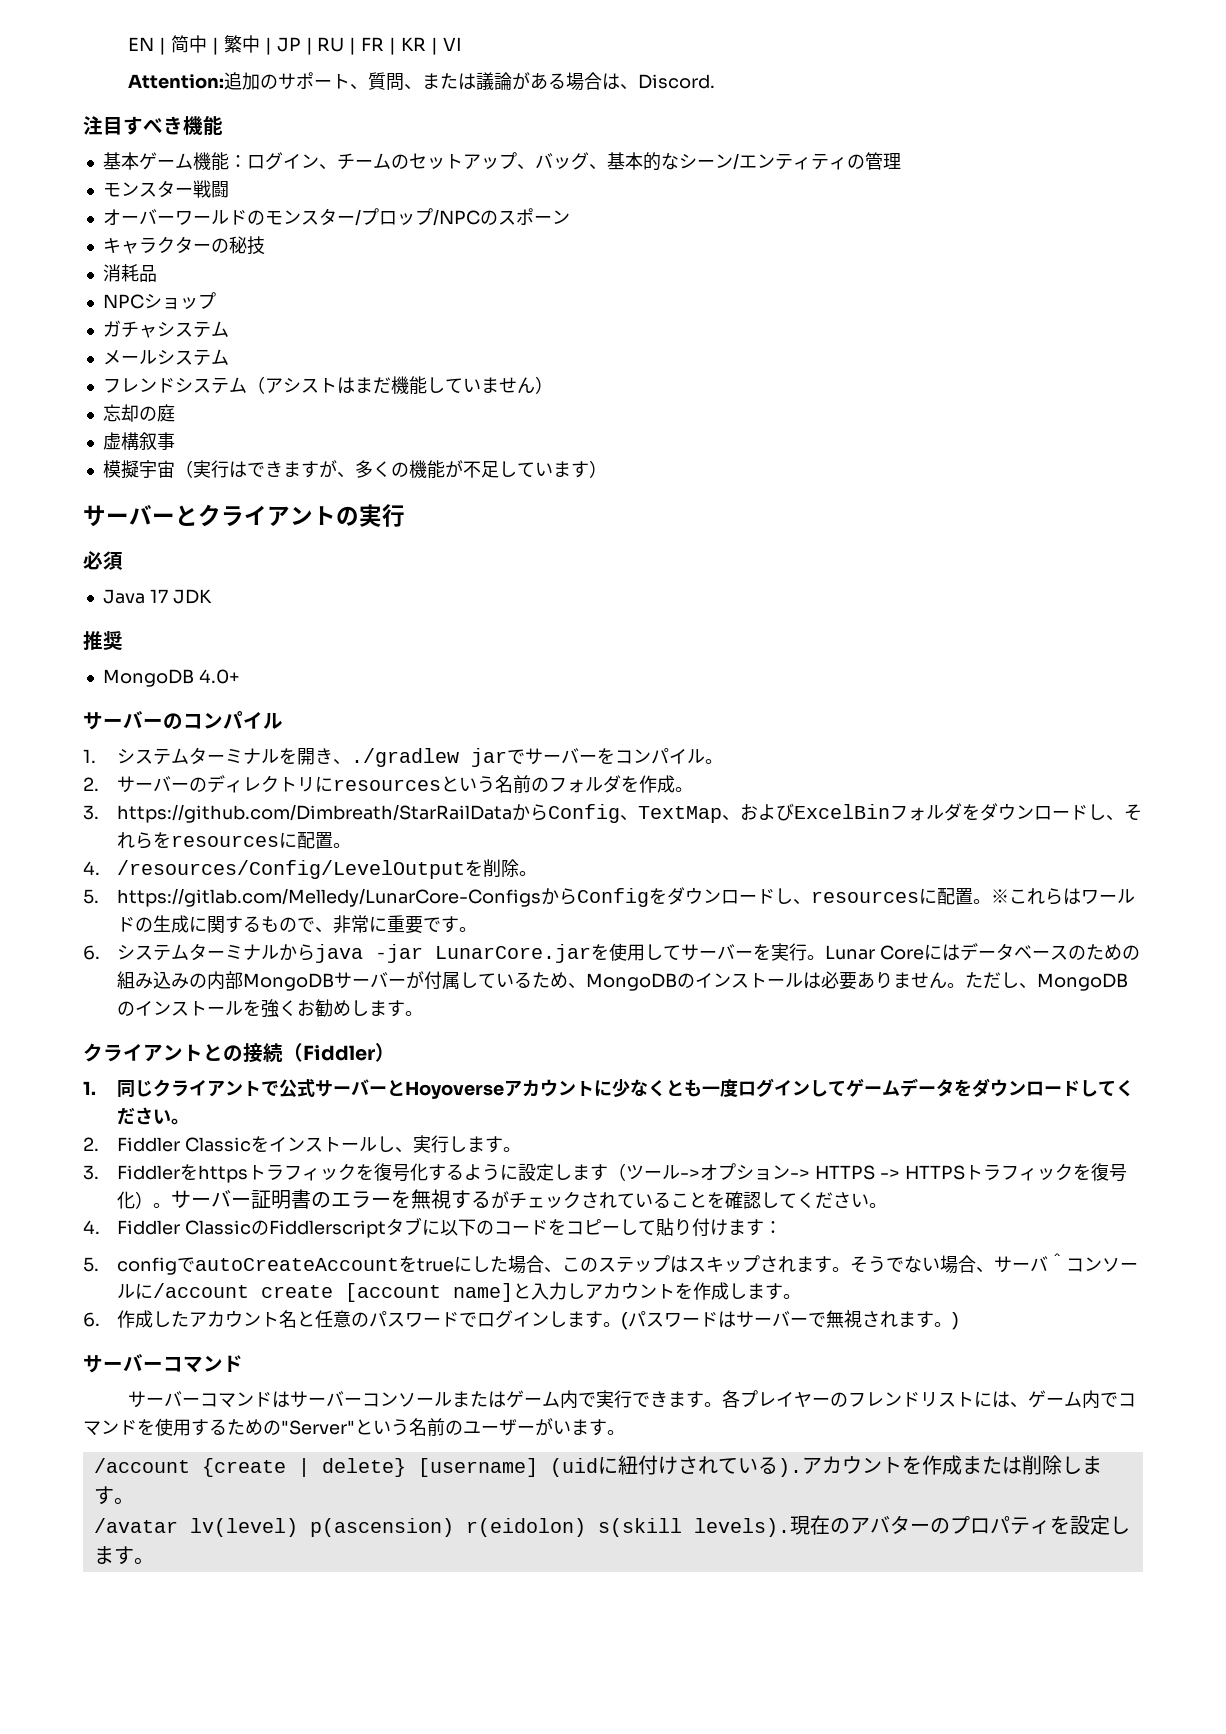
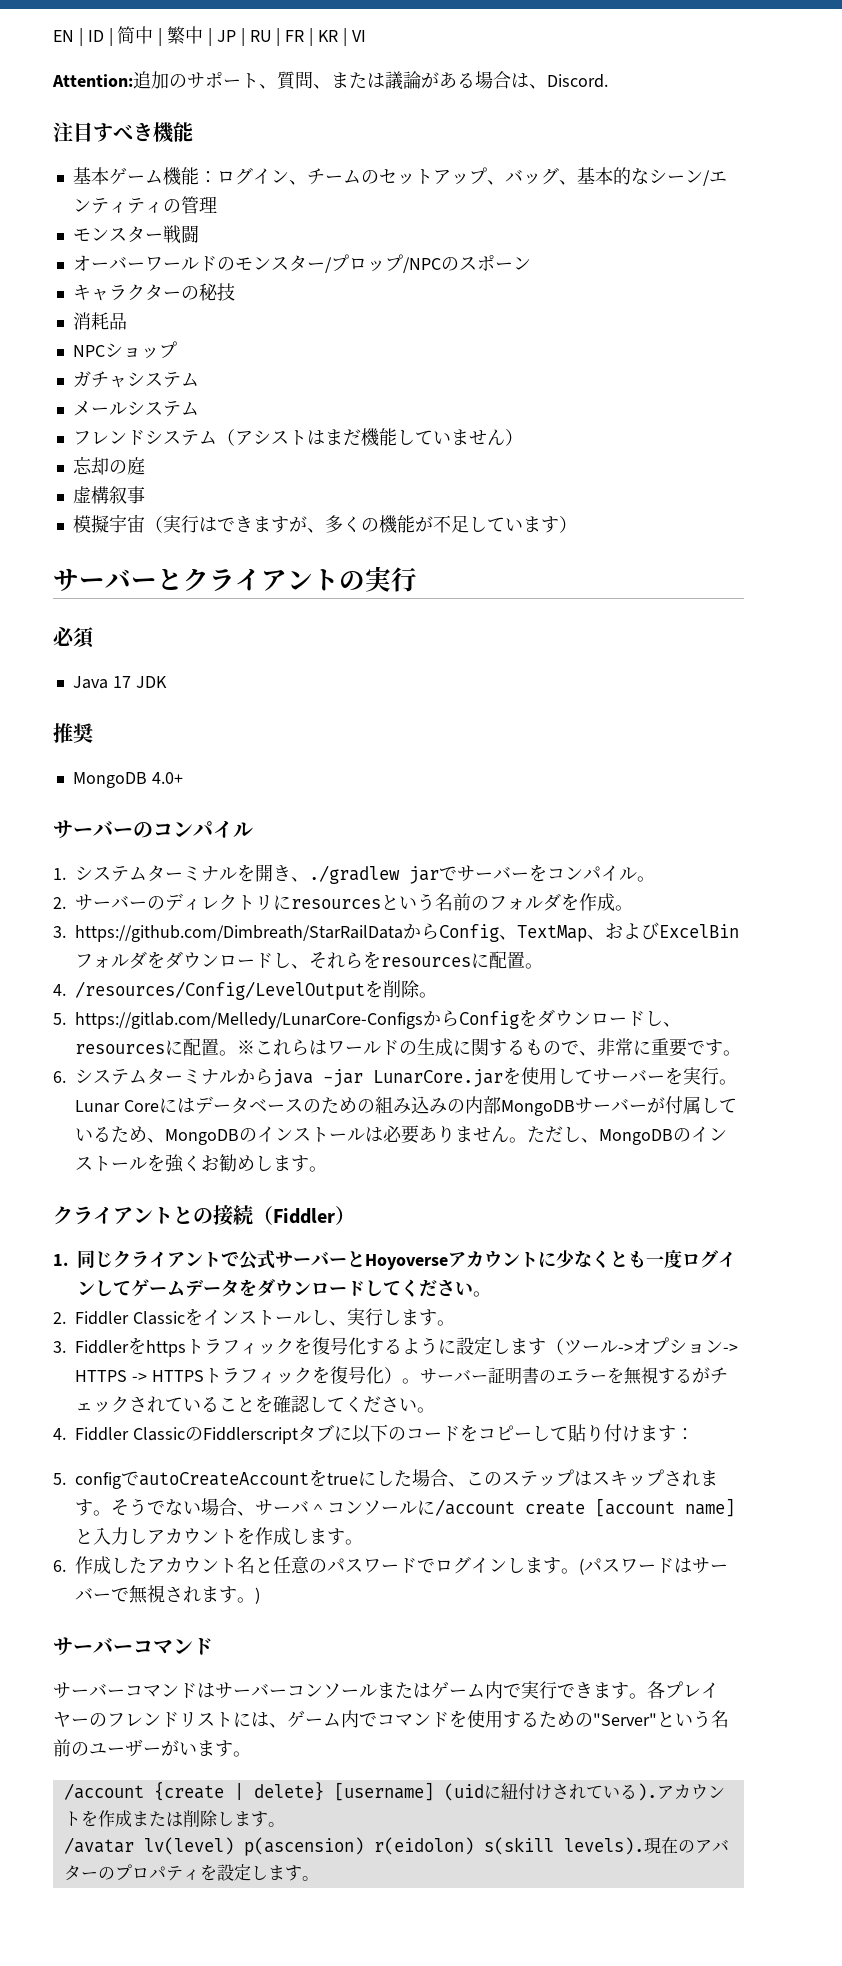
(167, 46) none -> [87,28,113,47] ID |

